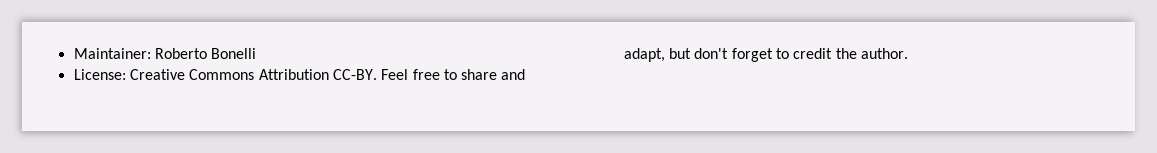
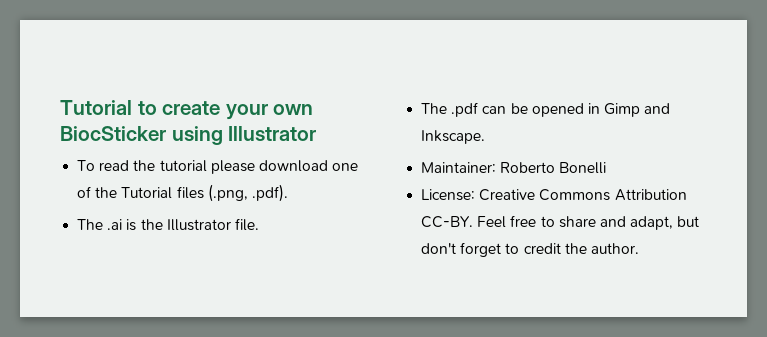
(73, 53) none -> [60,100,314,120] [60,126,317,145] [77,160,359,174] [77,184,288,202] [77,218,259,231] [421,102,671,117] [421,130,486,144] Tutorial to create your own BiocSticker using Illustrator // To read the tutorial please download one of the Tutorial files (.png, .pdf). // The .ai is the Illustrator file. // The .pdf can be opened in Gimp and Inkscape. //

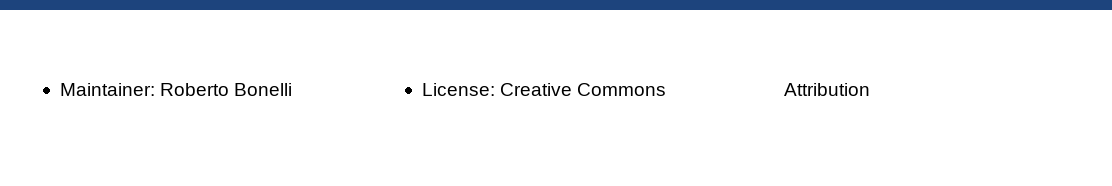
[60,100,314,120] [60,126,317,145] [77,160,359,174] [77,184,288,202] [77,218,259,231] [421,102,671,117] [421,130,486,144] Tutorial to create your own BiocSticker using Illustrator // To read the tutorial please download one of the Tutorial files (.png, .pdf). // The .ai is the Illustrator file. // The .pdf can be opened in Gimp and Inkscape. // -> (59, 89) none
[421,215,700,230] [421,242,639,257] CC-BY. Feel free to share and adapt, but don't forget to credit the author. -> (870, 89) none

